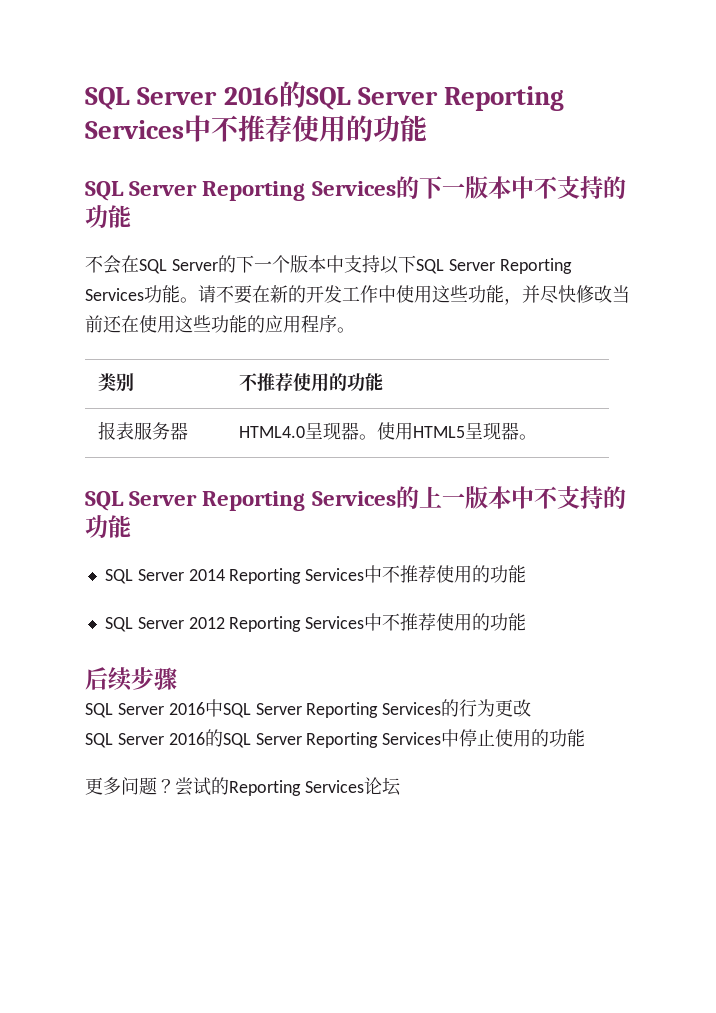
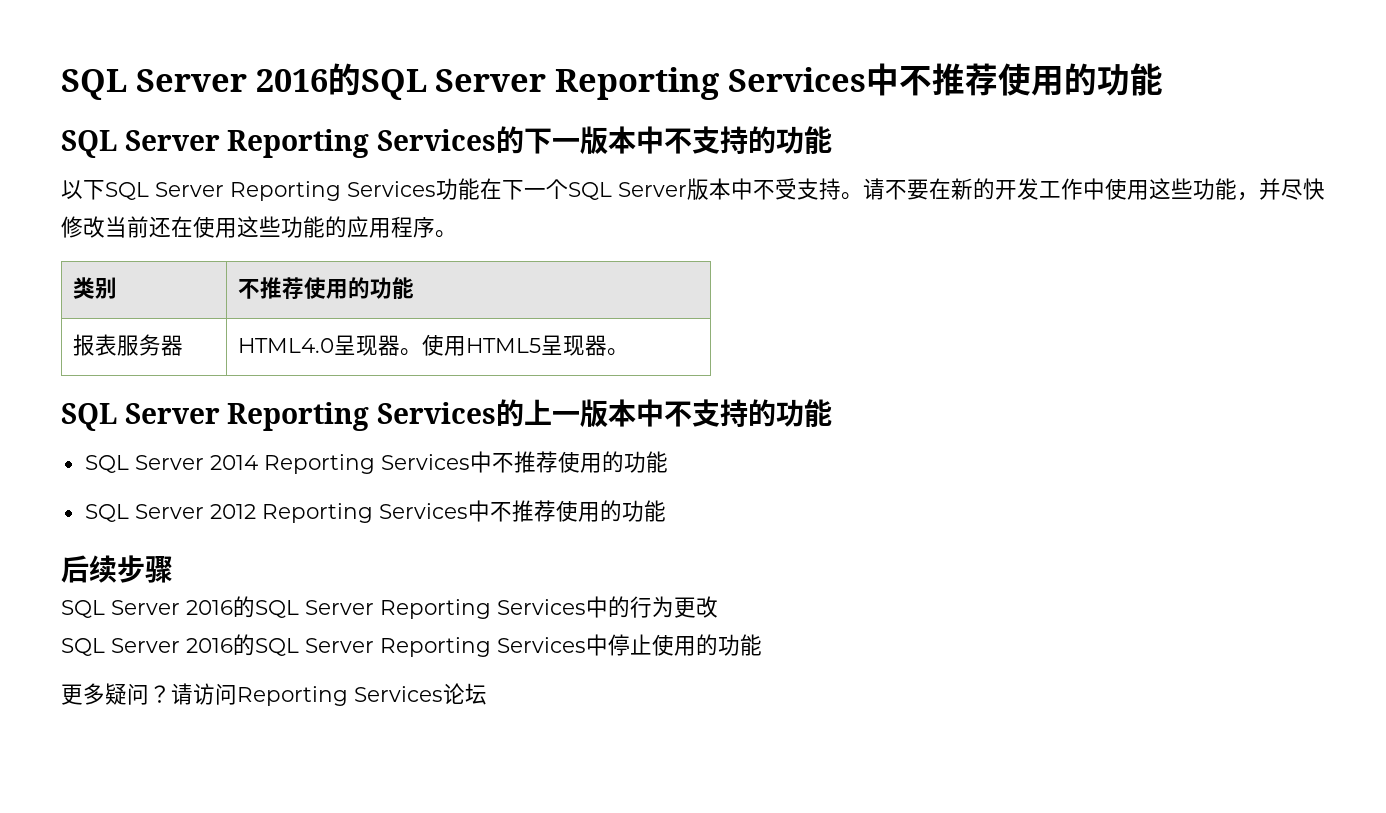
[85,255,380,274] 不会在SQL Server的下一个版本中支持 -> (832, 140) none
(180, 294) none -> [480,178,841,200] 在下一个SQL Server版本中不受支持
[204,699,442,718] 中SQL Server Reporting Services -> [233,596,608,619] 的SQL Server Reporting Services中
[121,777,229,796] 问题？尝试的 -> [105,683,237,705] 疑问？请访问

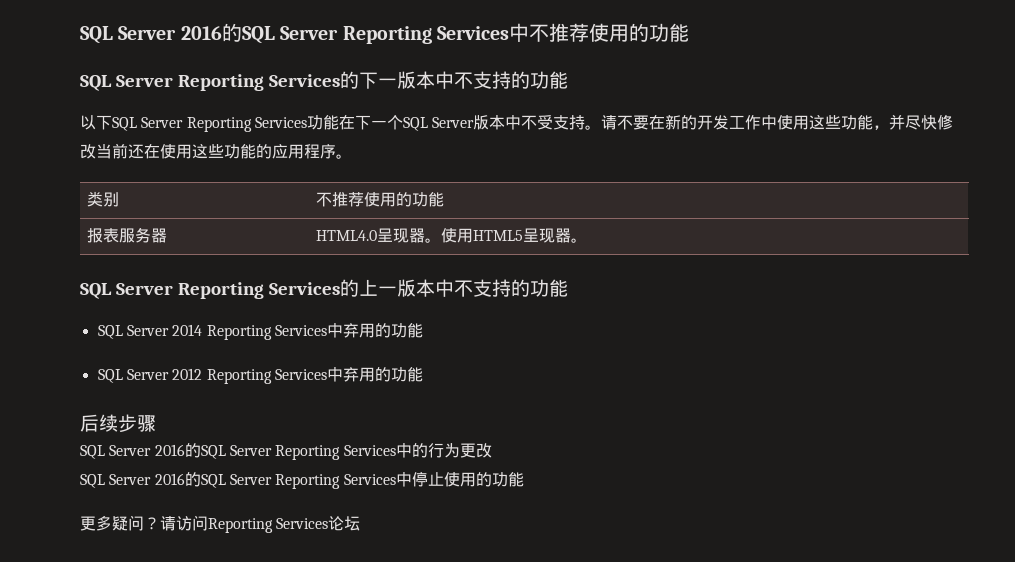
[491,451,580,473] 不推荐使 -> [342,323,359,338] 弃
[489,500,578,522] 不推荐使 -> [342,367,359,382] 弃

